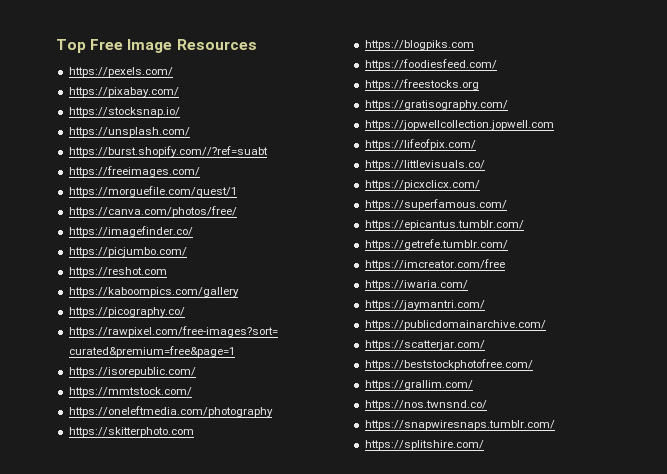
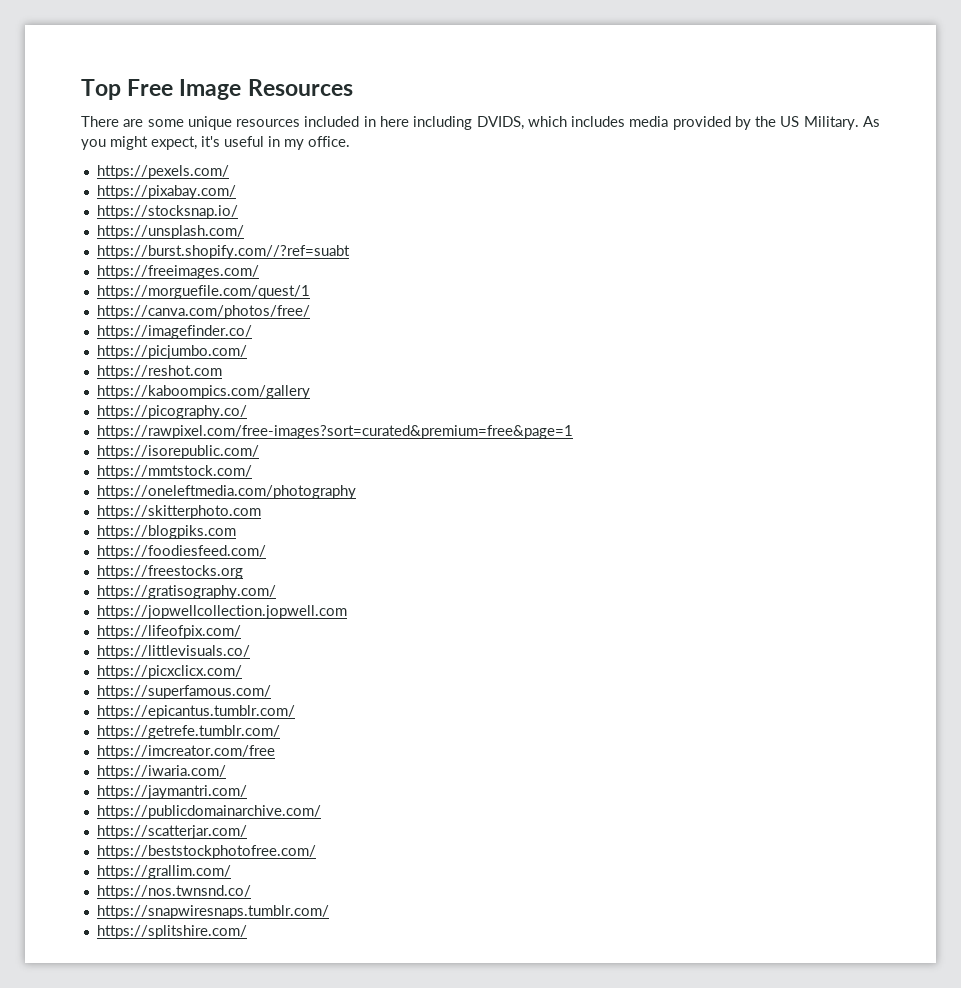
(257, 44) none -> [81,116,881,130] [81,136,350,150] // There are some unique resources included in here including DVIDS, which includes media provided by the US Military. As you might expect, it's useful in my office.

